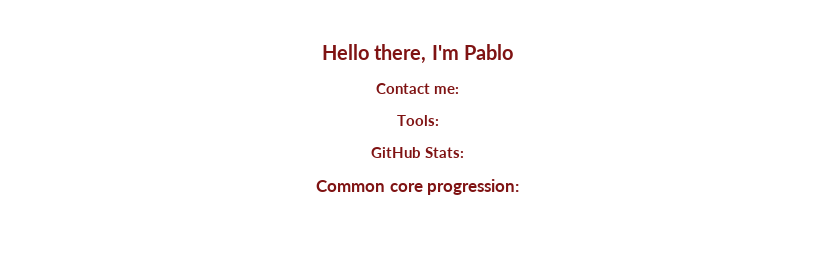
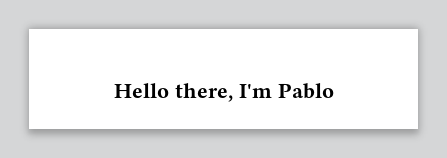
[376,83,459,94] [396,115,439,126] [371,147,464,158] [315,179,520,195] // Contact me: // Tools: // GitHub Stats: // Common core progression: -> (334, 91) none

